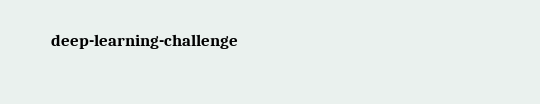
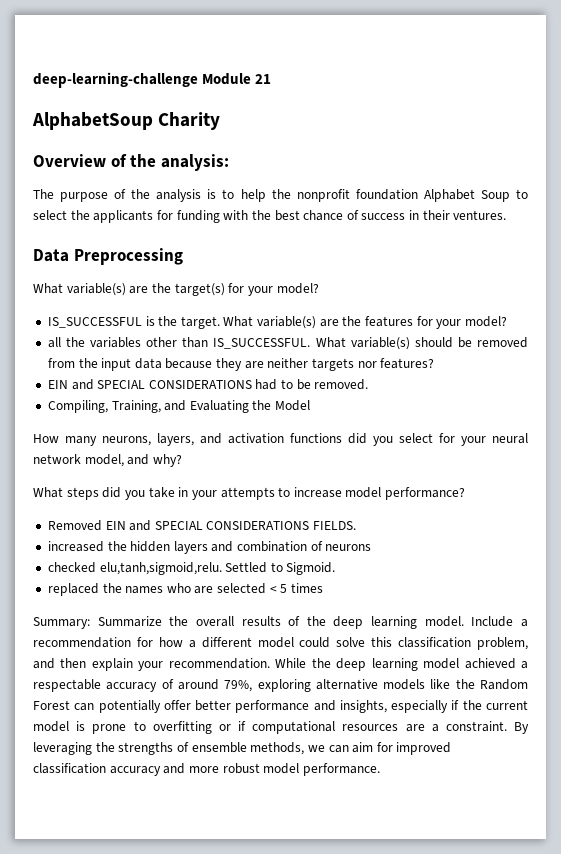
(238, 41) none -> [202,73,272,85] [32,112,221,130] [33,154,229,171] [33,189,528,202] [33,210,507,223] [33,248,183,265] [33,283,319,296] [47,316,507,329] [47,337,528,350] [47,358,435,371] [47,379,369,390] [47,400,311,413] [33,433,528,446] [33,454,182,467] [33,487,466,500] [47,520,357,531] [47,541,372,554] [47,562,336,575] [47,583,324,596] [33,616,528,629] [33,637,528,650] [33,658,528,671] [33,679,528,692] [33,700,528,713] [33,721,529,734] [33,742,452,755] [33,763,380,776] Module 21 // AlphabetSoup Charity // Overview of the analysis: // The purpose of the analysis is to help the nonprofit foundation Alphabet Soup to select the applicants for funding with the best chance of success in their ventures. // Data Preprocessing // What variable(s) are the target(s) for your model? // IS_SUCCESSFUL is the target. What variable(s) are the features for your model? // all the variables other than IS_SUCCESSFUL. What variable(s) should be removed from the input data because they are neither targets nor features? // EIN and SPECIAL CONSIDERATIONS had to be removed. // Compiling, Training, and Evaluating the Model // How many neurons, layers, and activation functions did you select for your neural network model, and why? // What steps did you take in your attempts to increase model performance? // Removed EIN and SPECIAL CONSIDERATIONS FIELDS. // increased the hidden layers and combination of neurons // checked elu,tanh,sigmoid,relu. Settled to Sigmoid. // replaced the names who are selected < 5 times // Summary: Summarize the overall results of the deep learning model. Include a recommendation for how a different model could solve this classification problem, and then explain your recommendation. While the deep learning model achieved a respectable accuracy of around 79%, exploring alternative models like the Random Forest can potentially offer better performance and insights, especially if the current model is prone to overfitting or if computational resources are a constraint. By leveraging the strengths of ensemble methods, we can aim for improved classification accuracy and more robust model performance.

